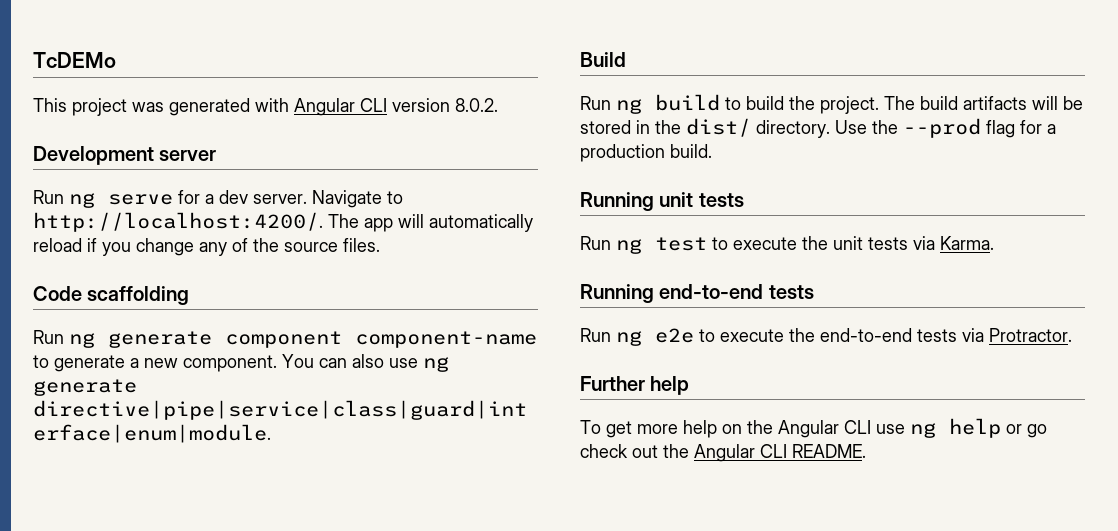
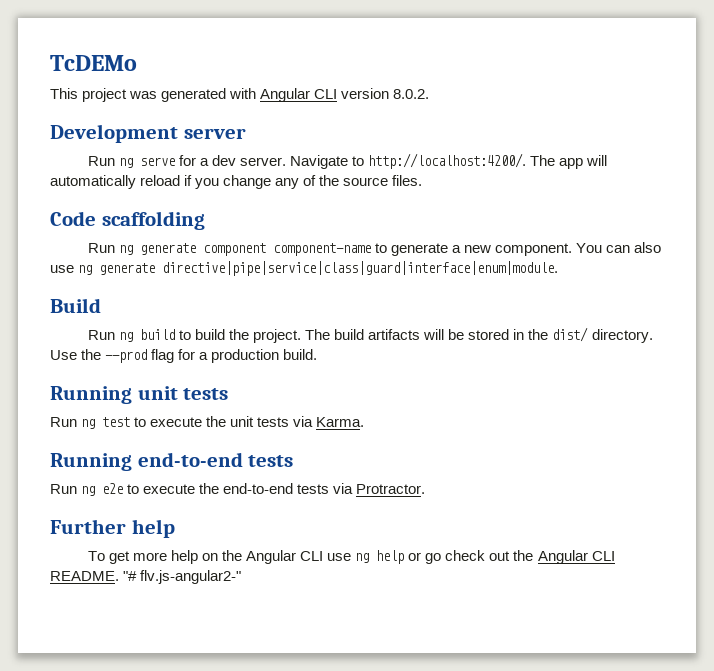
(866, 451) none -> [123,570,242,584] "# flv.js-angular2-"

